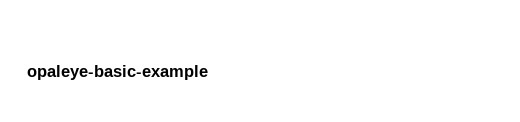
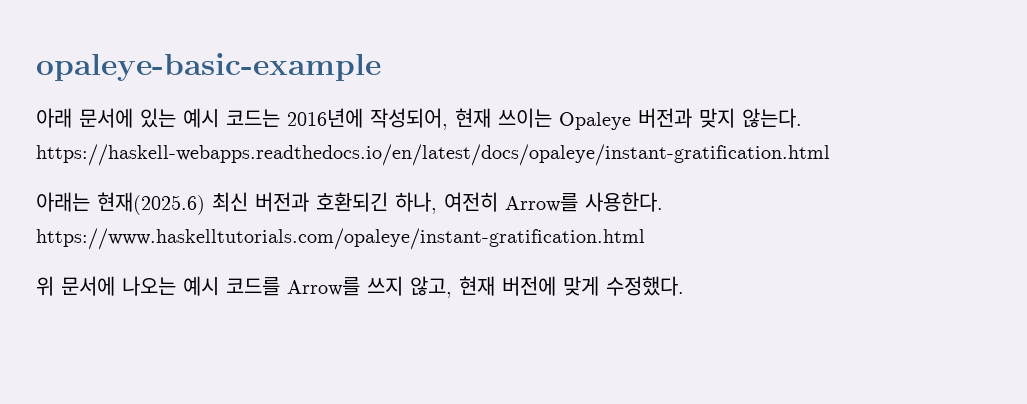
(208, 72) none -> [36,108,802,130] [36,144,830,166] [36,192,663,215] [36,228,645,250] [36,276,684,298] // 아래 문서에 있는 예시 코드는 2016년에 작성되어, 현재 쓰이는 Opaleye 버전과 맞지 않는다. https://haskell-webapps.readthedocs.io/en/latest/docs/opaleye/instant-gratification.html // 아래는 현재(2025.6) 최신 버전과 호환되긴 하나, 여전히 Arrow를 사용한다. https://www.haskelltutorials.com/opaleye/instant-gratification.html // 위 문서에 나오는 예시 코드를 Arrow를 쓰지 않고, 현재 버전에 맞게 수정했다.

